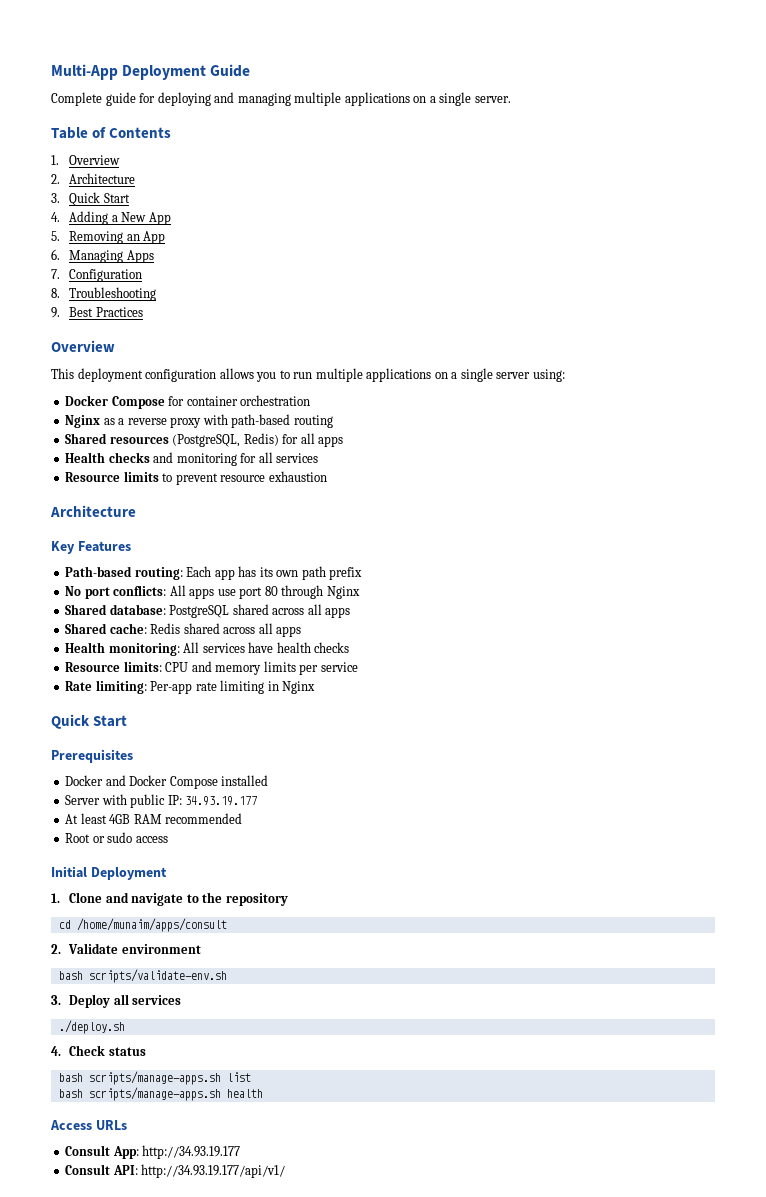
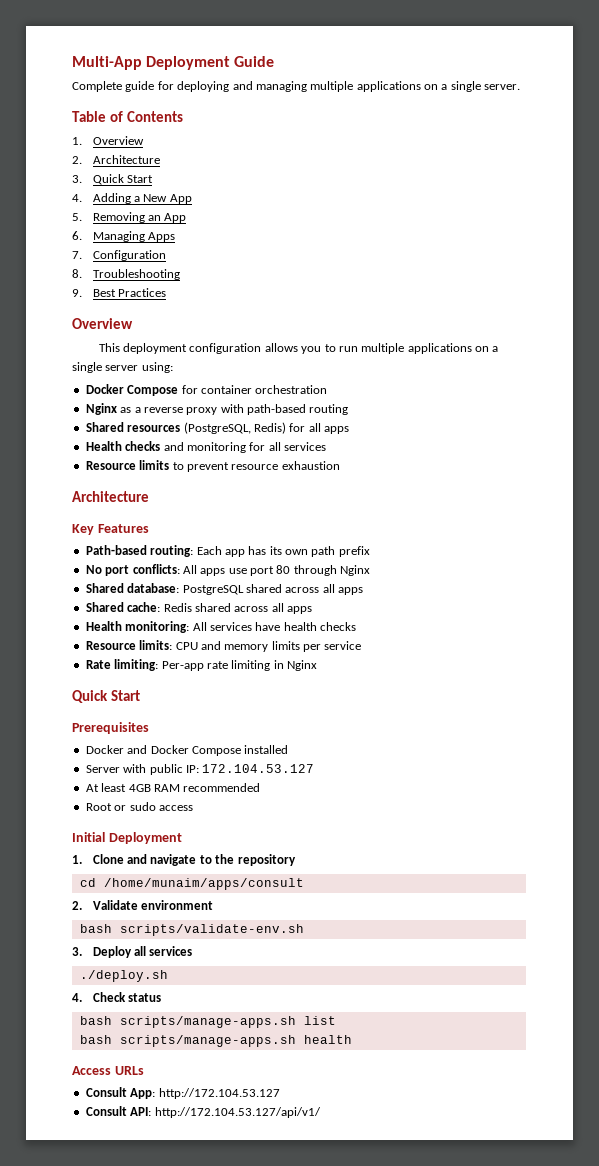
[185,796,258,806] 34.93.19.177 -> [202,764,315,773] 172.104.53.127
[142,1145,241,1159] http://34.93.19.177 -> [158,1088,280,1099] http://172.104.53.127
[141,1164,286,1178] http://34.93.19.177/api/v1/ -> [154,1107,321,1118] http://172.104.53.127/api/v1/

